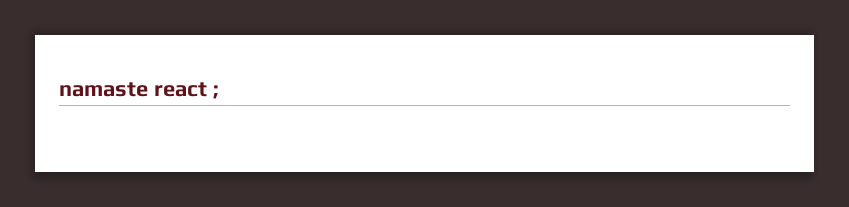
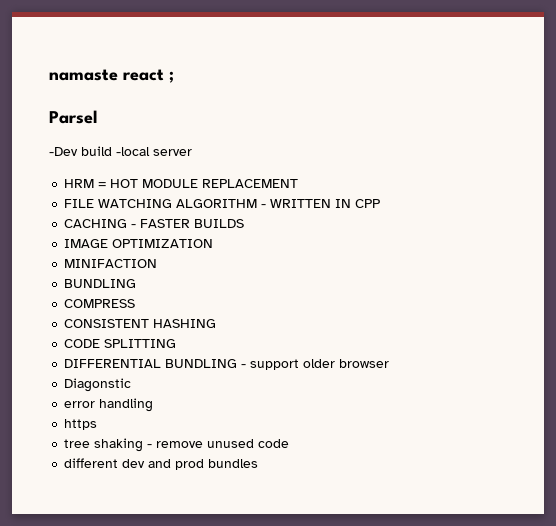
(219, 92) none -> [49,110,97,124] [49,146,192,156] [64,179,299,188] [64,199,381,208] [64,219,245,228] [64,239,214,248] [64,259,158,268] [64,279,137,288] [64,299,136,308] [64,319,217,328] [64,339,177,348] [64,359,390,370] [64,378,132,392] [64,398,154,412] [64,419,98,430] [64,438,290,452] [64,458,259,470] // Parsel // -Dev build -local server // HRM = HOT MODULE REPLACEMENT // FILE WATCHING ALGORITHM - WRITTEN IN CPP // CACHING - FASTER BUILDS // IMAGE OPTIMIZATION // MINIFACTION // BUNDLING // COMPRESS // CONSISTENT HASHING // CODE SPLITTING // DIFFERENTIAL BUNDLING - support older browser // Diagonstic // error handling // https // tree shaking - remove unused code // different dev and prod bundles

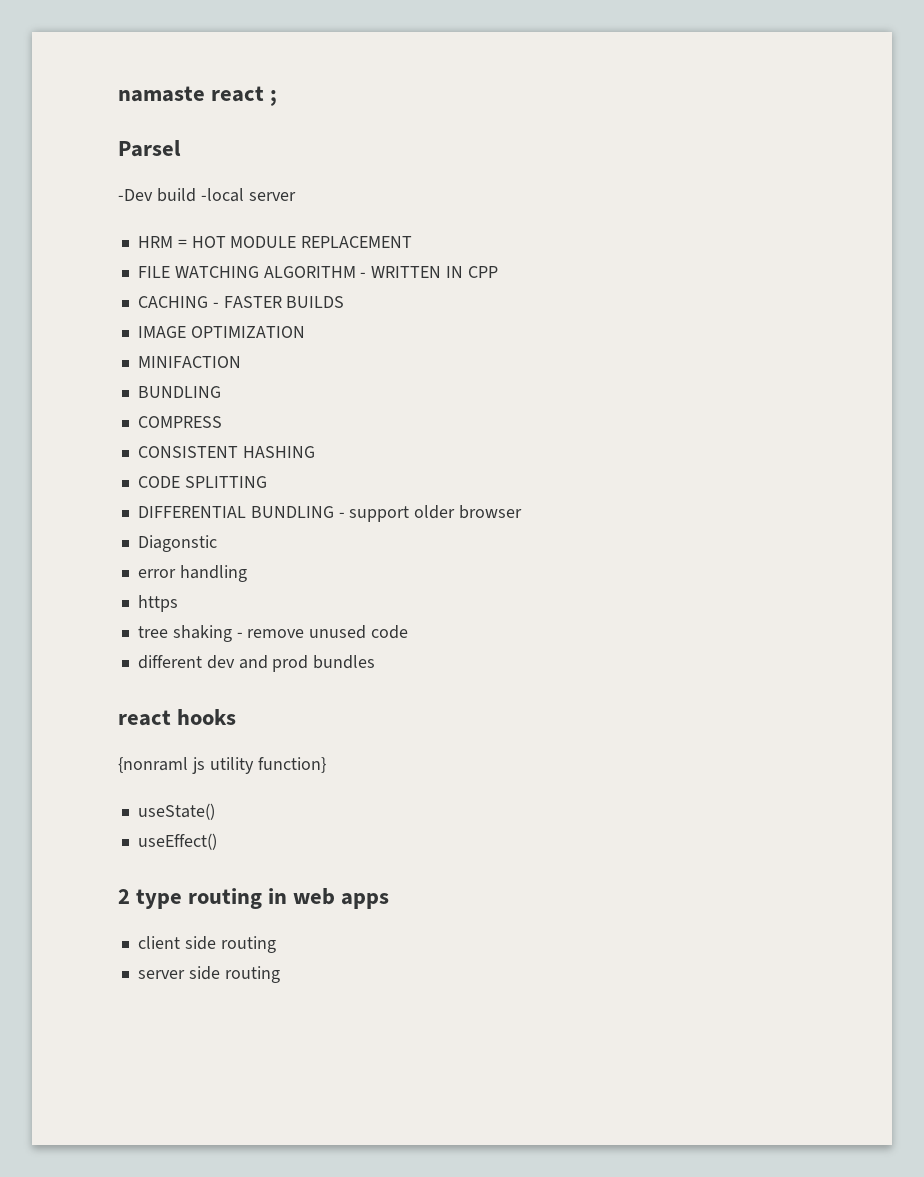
(259, 463) none -> [118,709,237,726] [118,757,326,774] [137,803,215,820] [137,833,217,850] [118,888,390,909] [137,936,276,953] [137,966,280,983] // react hooks // {nonraml js utility function} // useState() // useEffect() // 2 type routing in web apps // client side routing // server side routing

